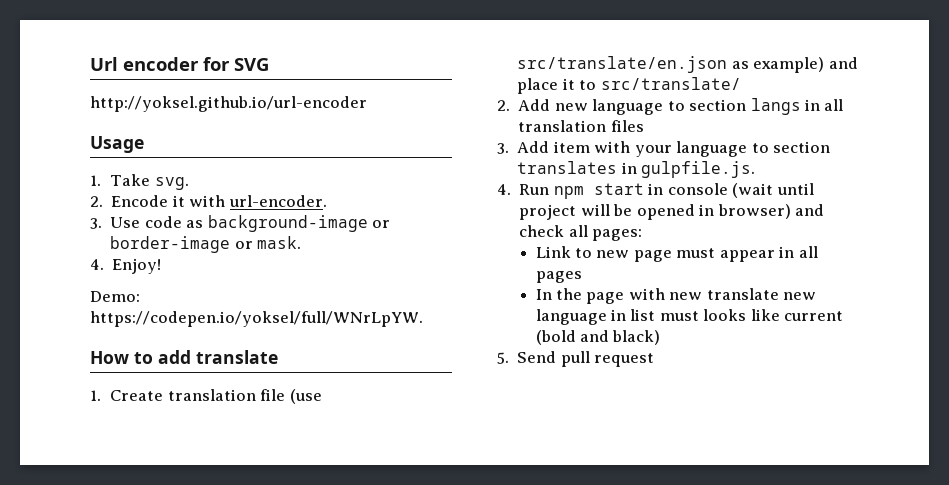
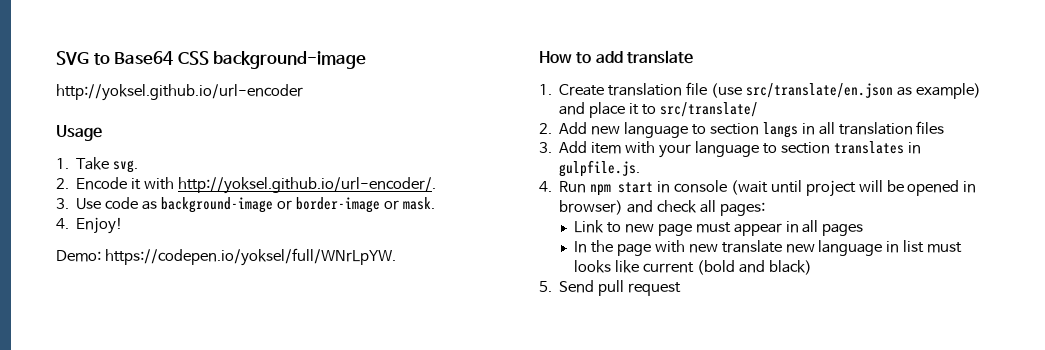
[90,57,269,71] Url encoder for SVG -> [56,51,367,69] SVG to Base64 CSS background-image
[228,195,327,207] url-encoder. -> [177,177,436,194] http://yoksel.github.io/url-encoder/.

